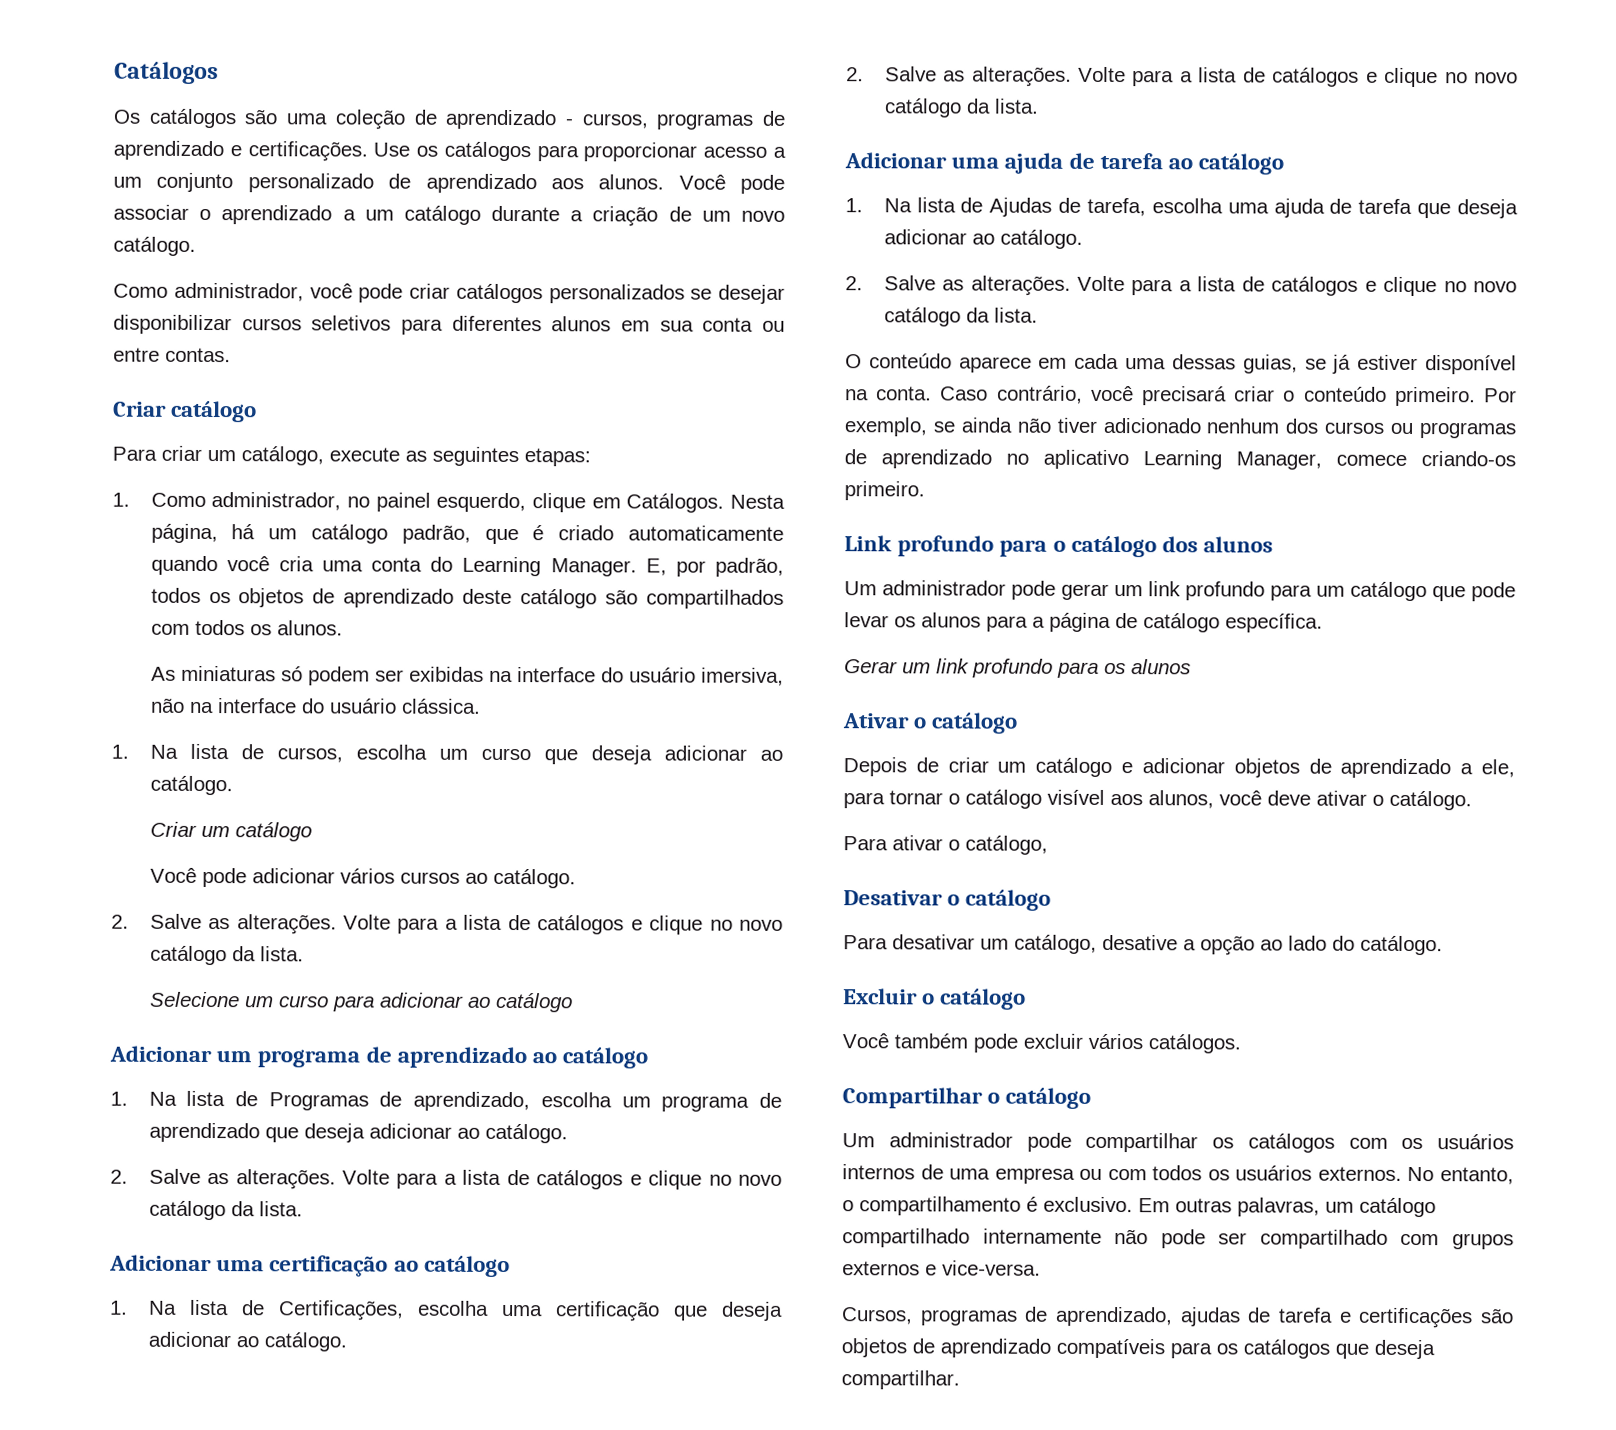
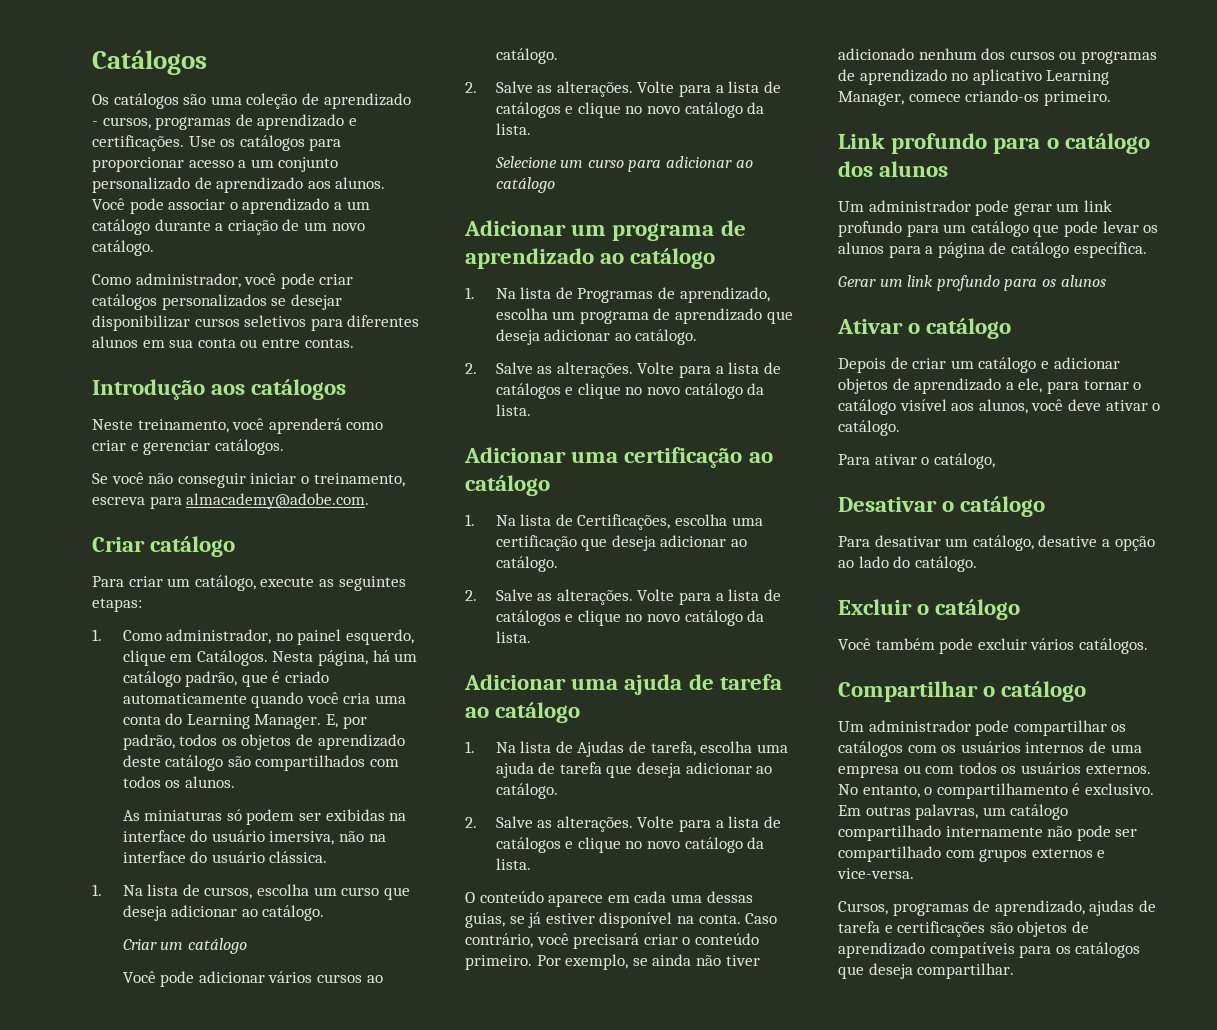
(231, 355) none -> [92,379,347,400] [92,418,384,434] [92,439,284,455] [92,472,405,488] [92,493,370,509] // Introdução aos catálogos // Neste treinamento, você aprenderá como criar e gerenciar catálogos. // Se você não conseguir iniciar o treinamento, escreva para almacademy@adobe.com.

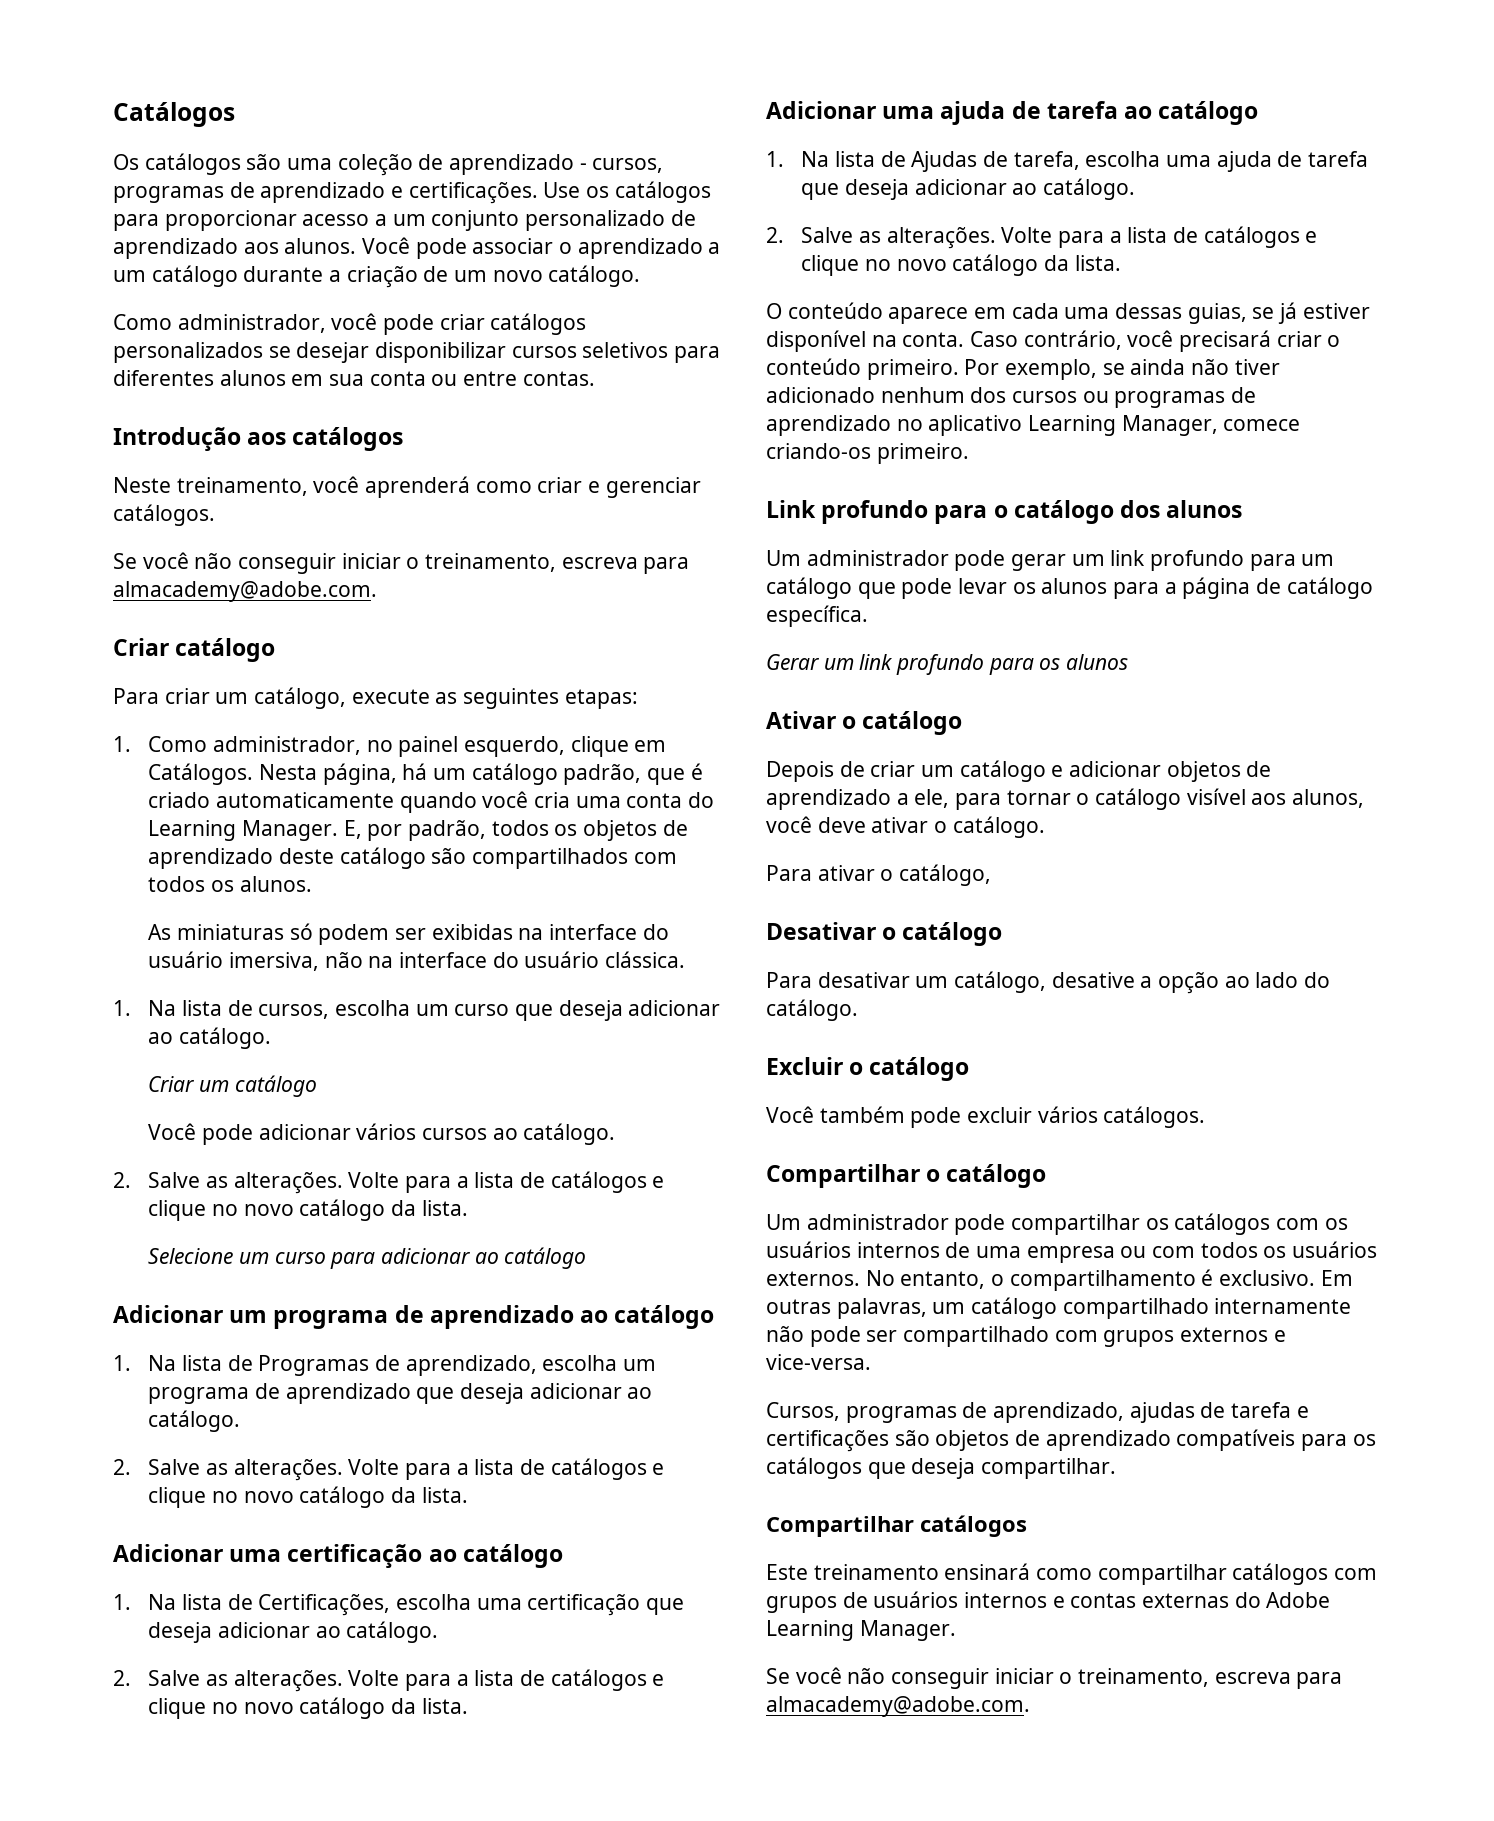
(1015, 971) none -> [766,1515,1027,1537] [766,1563,1378,1585] [766,1591,1331,1613] [766,1620,956,1641] [766,1667,1343,1689] [766,1696,1030,1717] // Compartilhar catálogos // Este treinamento ensinará como compartilhar catálogos com grupos de usuários internos e contas externas do Adobe Learning Manager. // Se você não conseguir iniciar o treinamento, escreva para almacademy@adobe.com.

